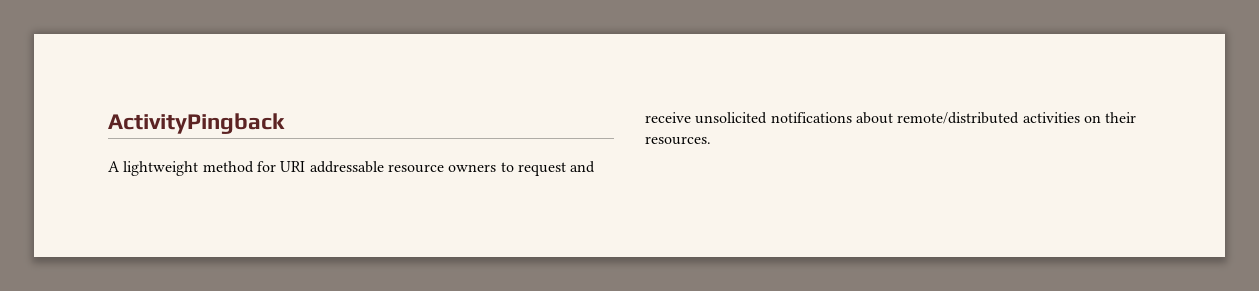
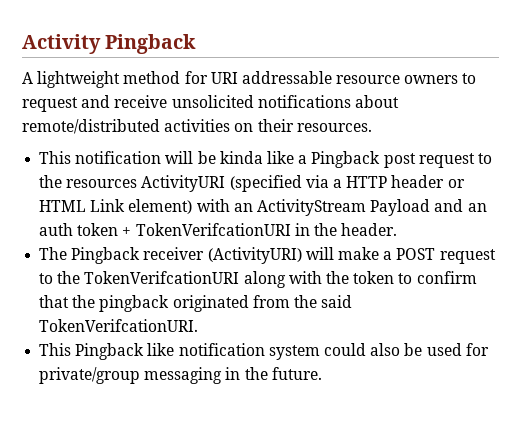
[108,113,285,134] ActivityPingback -> [22,34,197,54] Activity Pingback
(711, 140) none -> [39,151,492,168] [39,175,465,192] [39,199,487,216] [39,223,398,236] [39,247,496,264] [39,271,477,288] [39,295,353,312] [39,319,199,332] [39,343,489,360] [39,367,322,384] // This notification will be kinda like a Pingback post request to the resources ActivityURI (specified via a HTTP header or HTML Link element) with an ActivityStream Payload and an auth token + TokenVerifcationURI in the header. // The Pingback receiver (ActivityURI) will make a POST request to the TokenVerifcationURI along with the token to confirm that the pingback originated from the said TokenVerifcationURI. // This Pingback like notification system could also be used for private/group messaging in the future.

